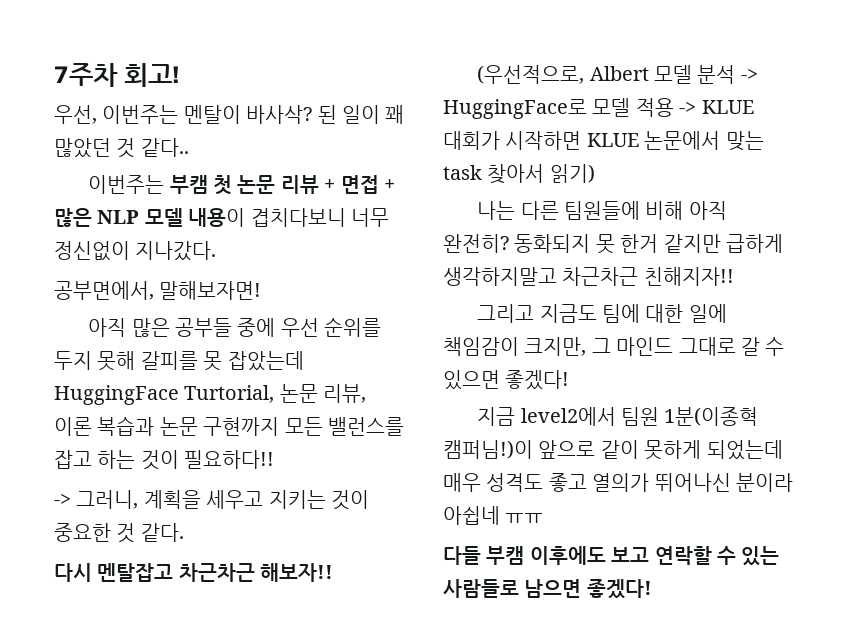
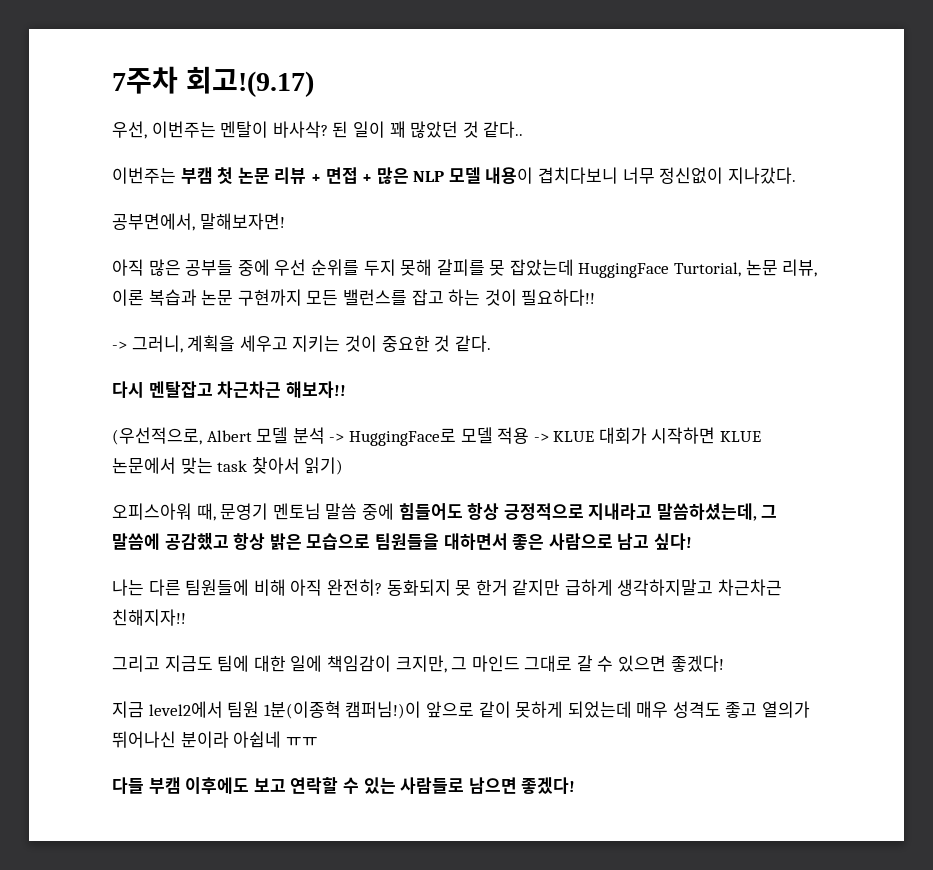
[123,63,180,87] 회고! -> [185,66,314,97] 회고!(9.17)
(595, 173) none -> [112,503,778,521] [112,532,692,550] // 오피스아워 때, 문영기 멘토님 말씀 중에 힘들어도 항상 긍정적으로 지내라고 말씀하셨는데, 그 말씀에 공감했고 항상 밝은 모습으로 팀원들을 대하면서 좋은 사람으로 남고 싶다!

